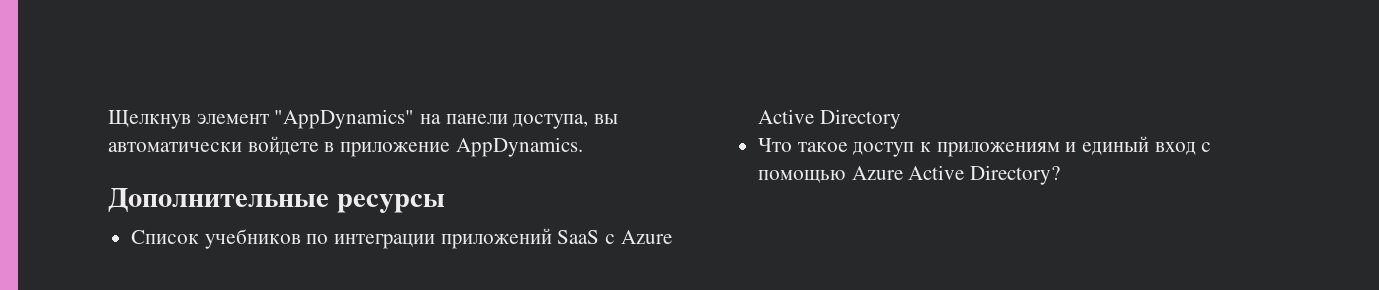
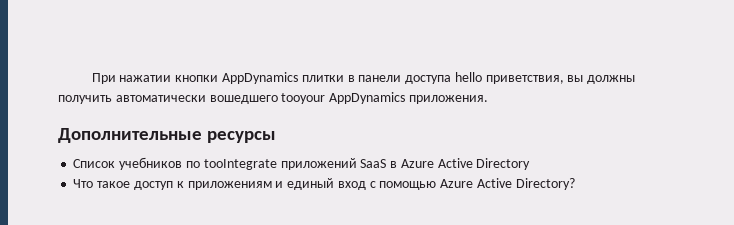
[108,109,619,129] [108,136,583,157] Щелкнув элемент "AppDynamics" на панели доступа, вы автоматически войдете в приложение AppDynamics. -> [91,72,636,84] [58,92,488,104] При нажатии кнопки AppDynamics плитки в панели доступа hello приветствия, вы должны получить автоматически вошедшего tooyour AppDynamics приложения.
[334,234,436,249] интеграции -> [203,159,277,170] tooIntegrate
[605,234,616,244] с -> [390,161,398,168] в

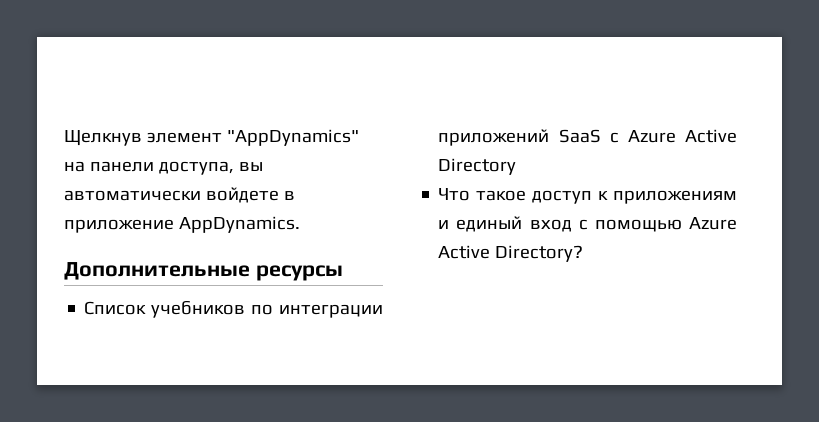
[91,72,636,84] [58,92,488,104] При нажатии кнопки AppDynamics плитки в панели доступа hello приветствия, вы должны получить автоматически вошедшего tooyour AppDynamics приложения. -> [64,129,359,146] [64,161,263,175] [64,187,295,203] [64,216,300,233] Щелкнув элемент "AppDynamics" на панели доступа, вы автоматически войдете в приложение AppDynamics.
[203,159,277,170] tooIntegrate -> [279,304,383,318] интеграции
[390,161,398,168] в -> [609,132,619,143] с

